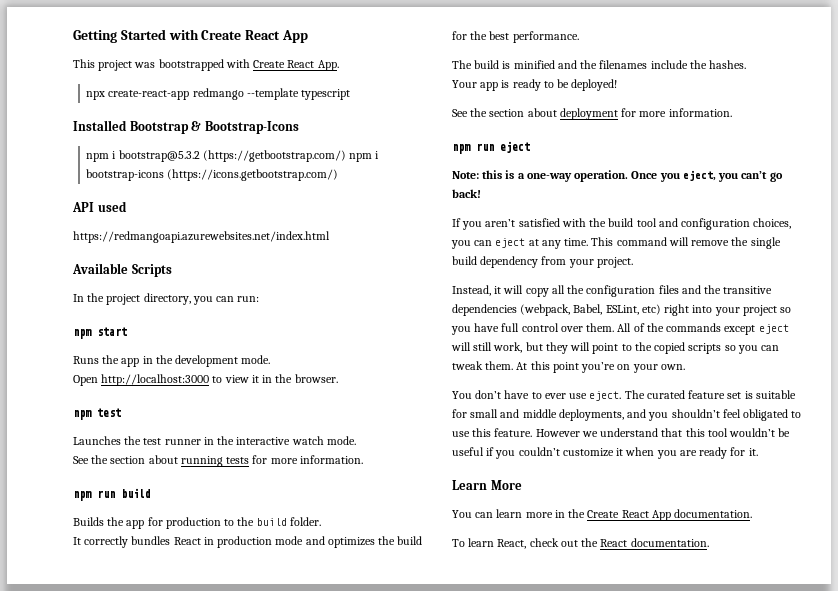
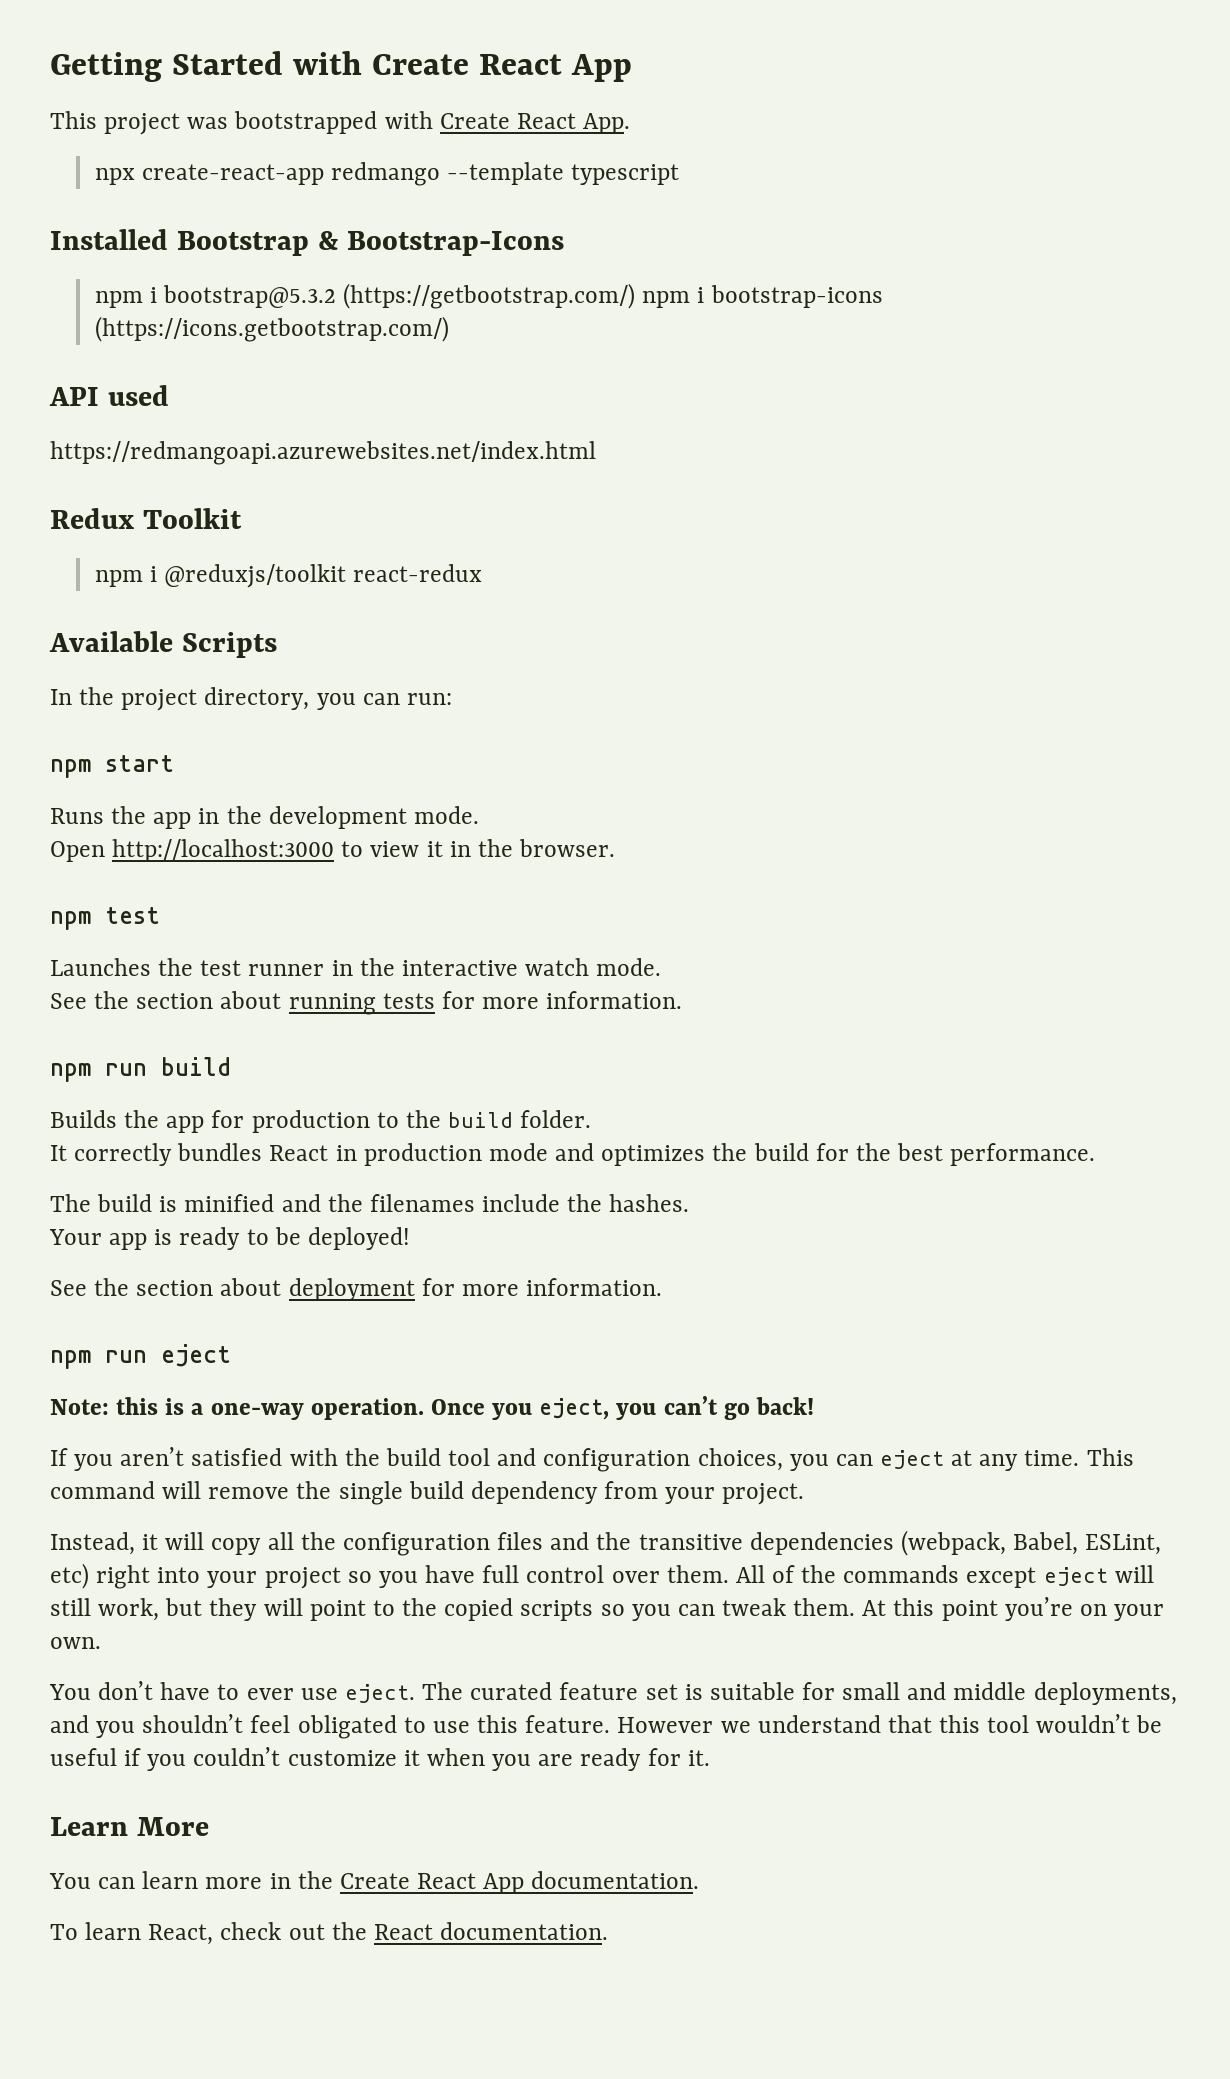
(330, 237) none -> [50,508,242,529] [94,564,483,588] // Redux Toolkit // npm i @reduxjs/toolkit react-redux

